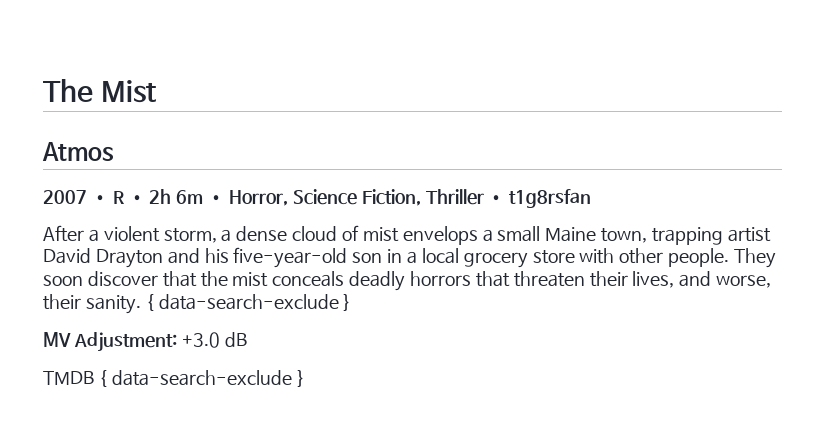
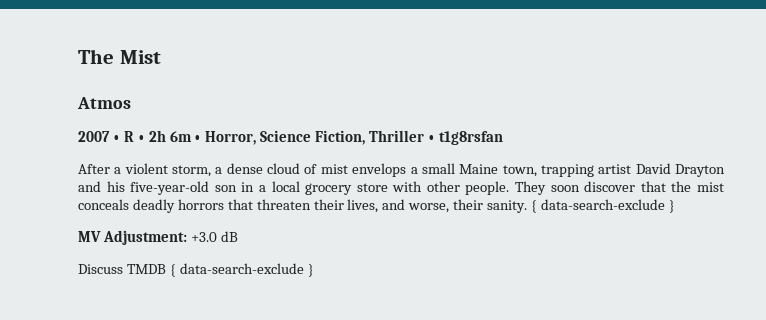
(247, 339) none -> [78,264,123,274] Discuss

